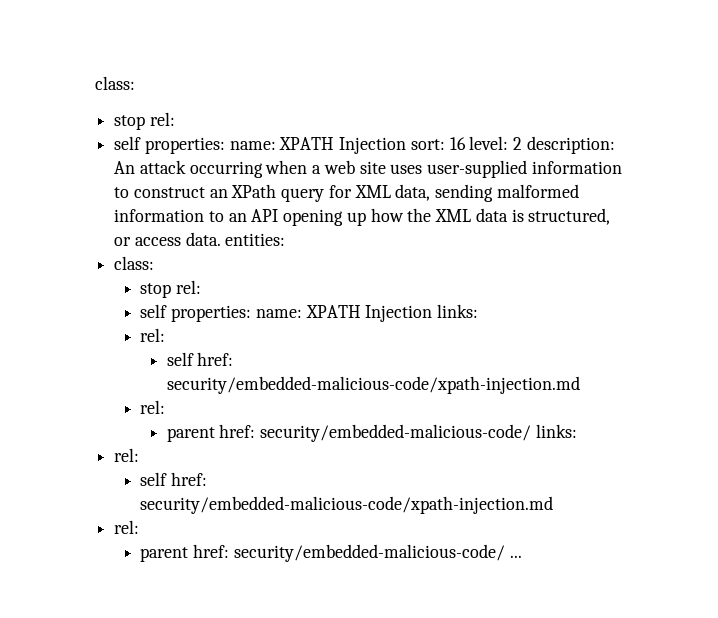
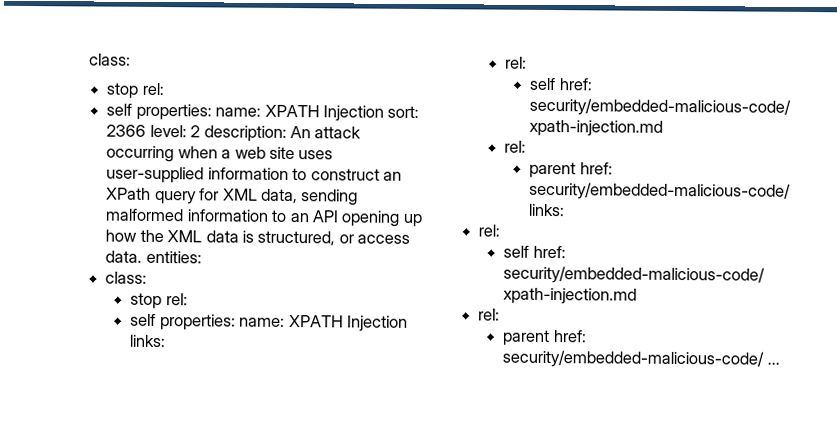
[449,137,466,150] 16 -> [106,124,147,137] 2366

